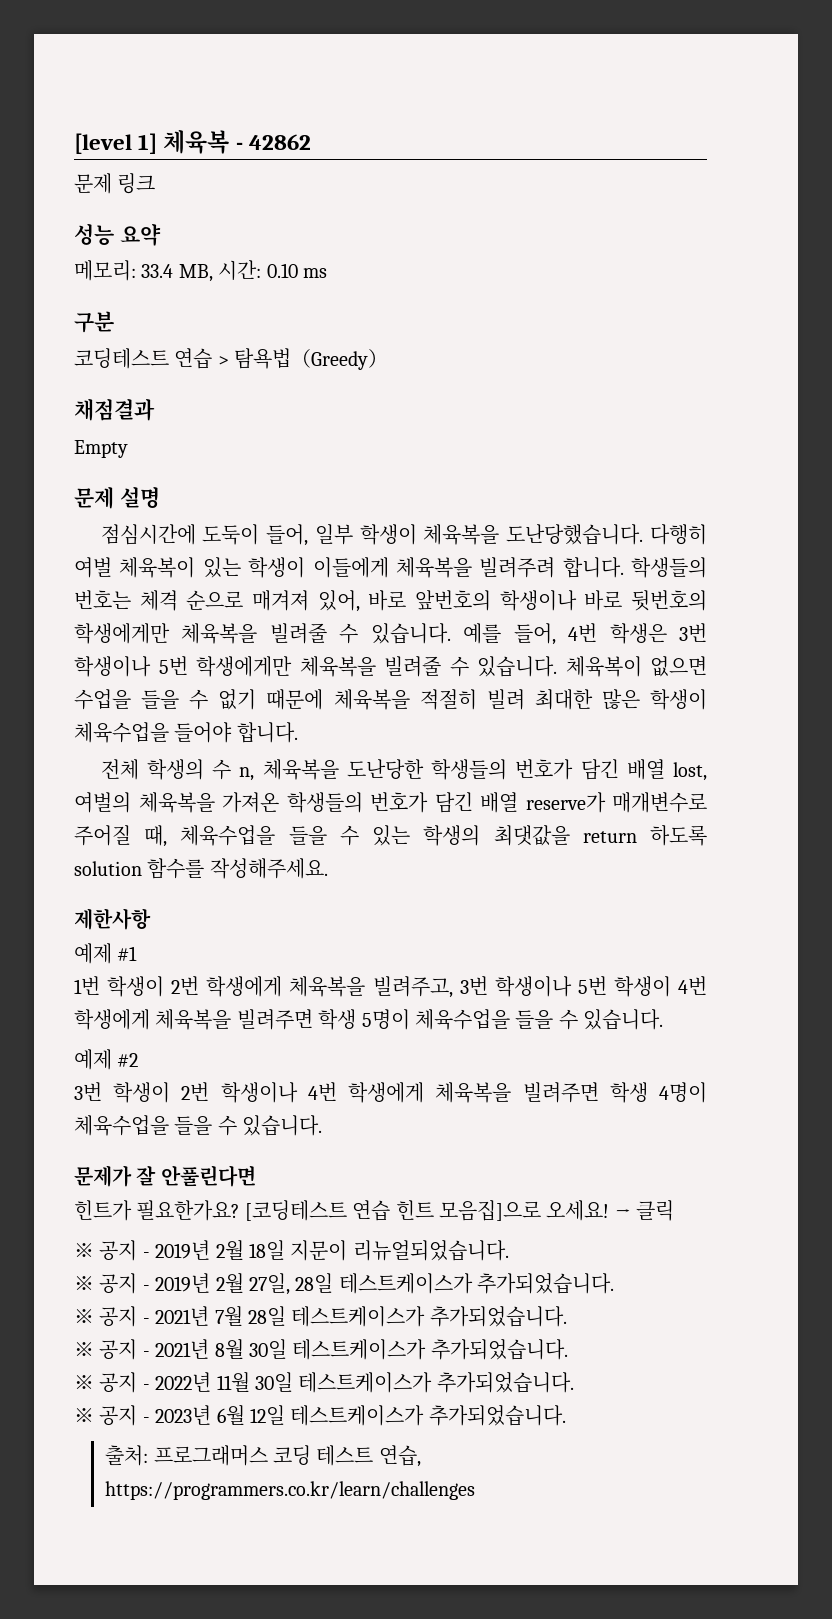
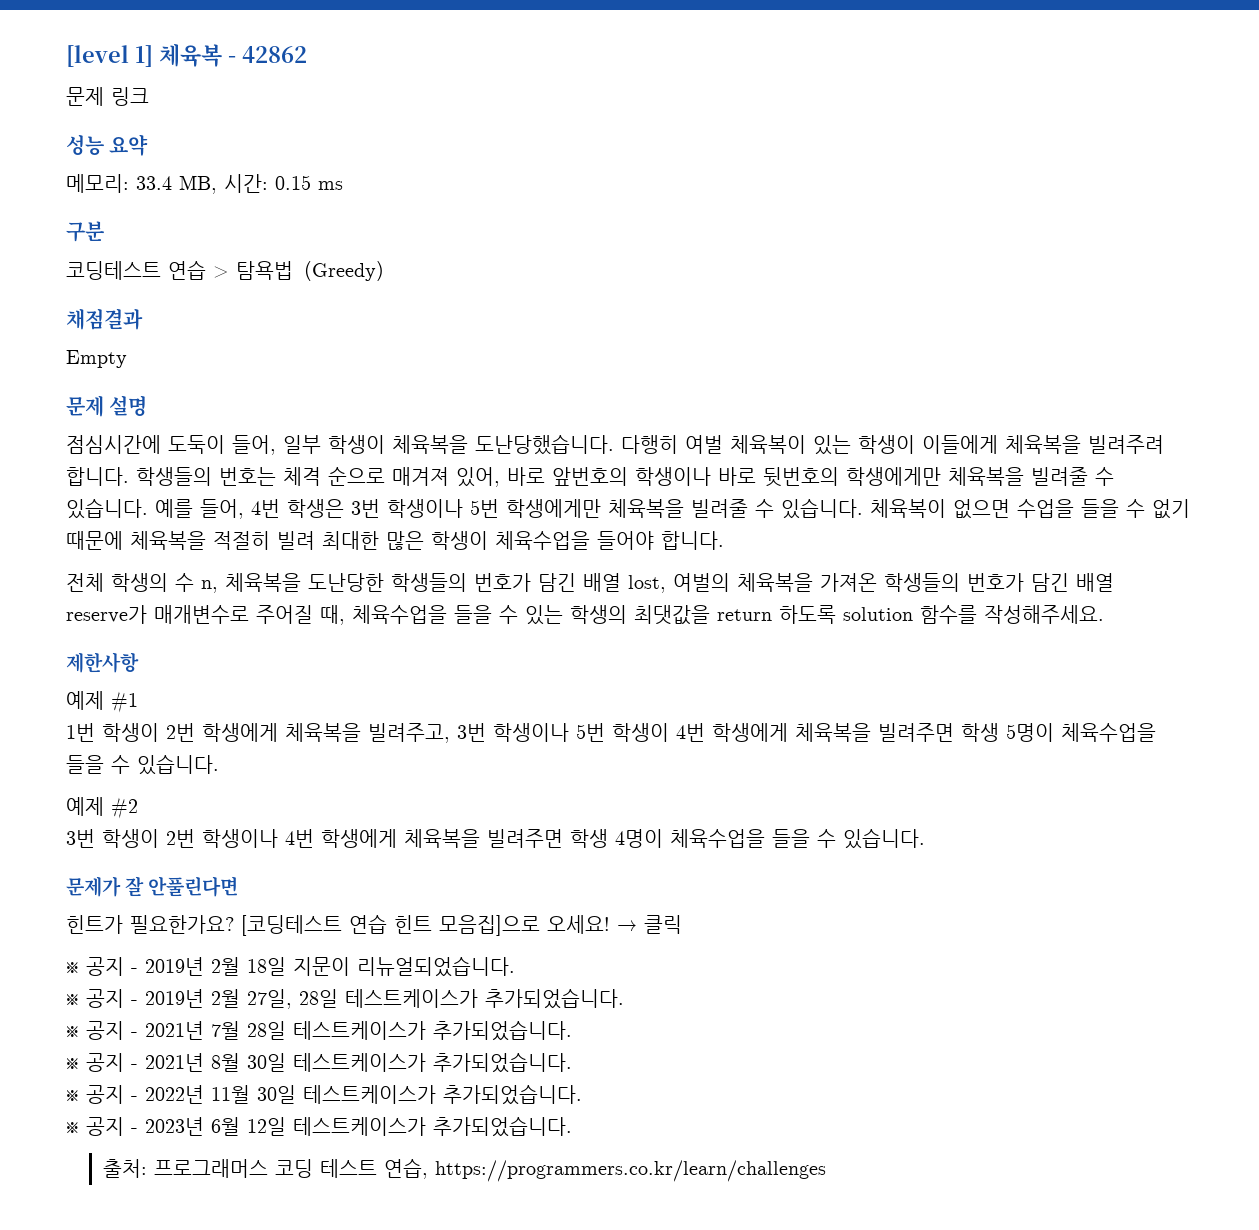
[266,263,298,278] 0.10 -> [275,175,311,190] 0.15

